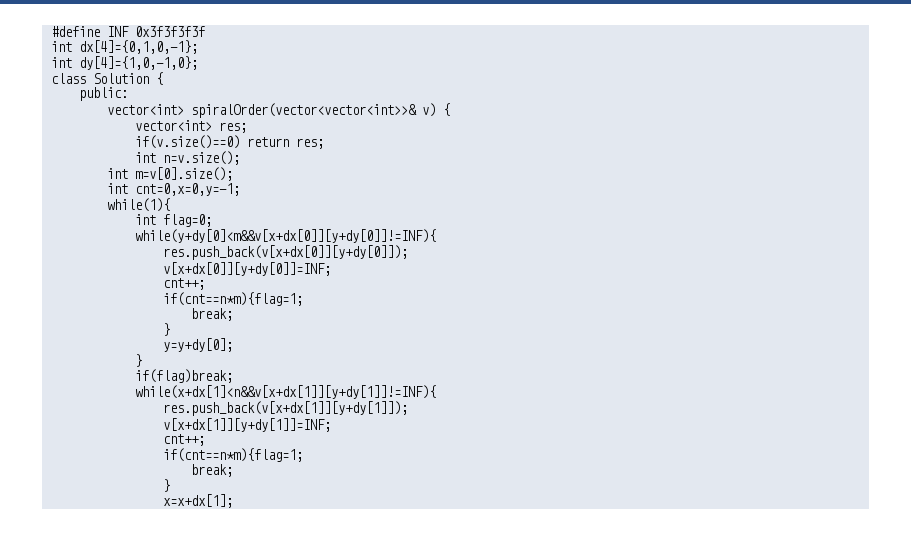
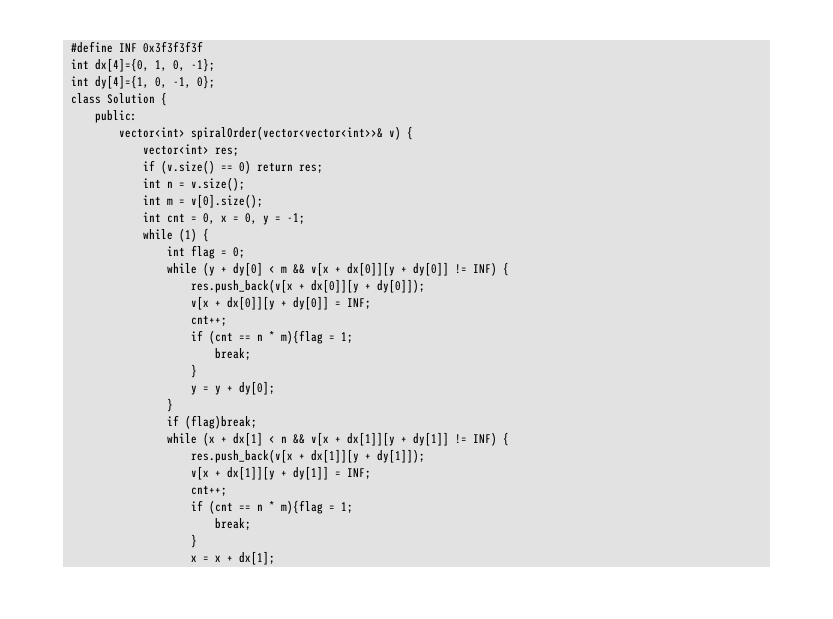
[78,40,198,54] [50,56,198,70] dx[4]={0,1,0,-1}; // int dy[4]={1,0,-1,0}; -> [94,58,215,72] [70,75,215,89] dx[4]={0, 1, 0, -1}; // int dy[4]={1, 0, -1, 0};
[134,135,240,149] if(v.size()==0) -> [142,160,251,174] if (v.size() == 0)
[162,151,240,165] [106,167,233,181] [106,183,240,196] [106,198,170,212] [134,214,212,227] [134,229,436,243] [162,245,408,260] [162,262,331,276] [162,278,205,290] [162,292,303,306] [190,308,233,321] [162,323,170,336] [162,338,233,352] [134,354,142,367] [134,369,233,383] [134,385,436,399] [162,401,408,416] [162,418,331,432] [162,434,205,446] [162,448,303,462] [190,464,233,477] [162,479,170,492] [162,494,233,508] n=v.size(); // int m=v[0].size(); // int cnt=0,x=0,y=-1; // while(1){ // int flag=0; // while(y+dy[0]<m&&v[x+dx[0]][y+dy[0]]!=INF){ // res.push_back(v[x+dx[0]][y+dy[0]]); // v[x+dx[0]][y+dy[0]]=INF; // cnt++; // if(cnt==n*m){flag=1; // break; // } // y=y+dy[0]; // } // if(flag)break; // while(x+dx[1]<n&&v[x+dx[1]][y+dy[1]]!=INF){ // res.push_back(v[x+dx[1]][y+dy[1]]); // v[x+dx[1]][y+dy[1]]=INF; // cnt++; // if(cnt==n*m){flag=1; // break; // } // x=x+dx[1]; -> [166,177,245,191] [142,194,263,208] [142,212,305,225] [142,228,209,242] [166,245,245,259] [166,262,509,276] [190,279,425,293] [190,296,371,310] [190,315,227,326] [190,330,353,344] [214,348,251,360] [190,364,197,378] [190,381,275,395] [166,398,173,412] [166,415,257,429] [166,432,509,446] [190,449,425,463] [190,466,371,480] [190,485,227,496] [190,500,353,514] [214,518,251,530] [190,534,197,548] [190,551,275,565] n = v.size(); // int m = v[0].size(); // int cnt = 0, x = 0, y = -1; // while (1) { // int flag = 0; // while (y + dy[0] < m && v[x + dx[0]][y + dy[0]] != INF) { // res.push_back(v[x + dx[0]][y + dy[0]]); // v[x + dx[0]][y + dy[0]] = INF; // cnt++; // if (cnt == n * m){flag = 1; // break; // } // y = y + dy[0]; // } // if (flag)break; // while (x + dx[1] < n && v[x + dx[1]][y + dy[1]] != INF) { // res.push_back(v[x + dx[1]][y + dy[1]]); // v[x + dx[1]][y + dy[1]] = INF; // cnt++; // if (cnt == n * m){flag = 1; // break; // } // x = x + dx[1];

